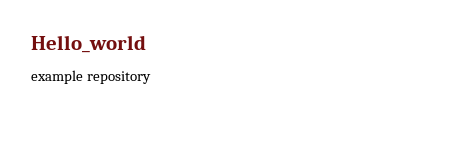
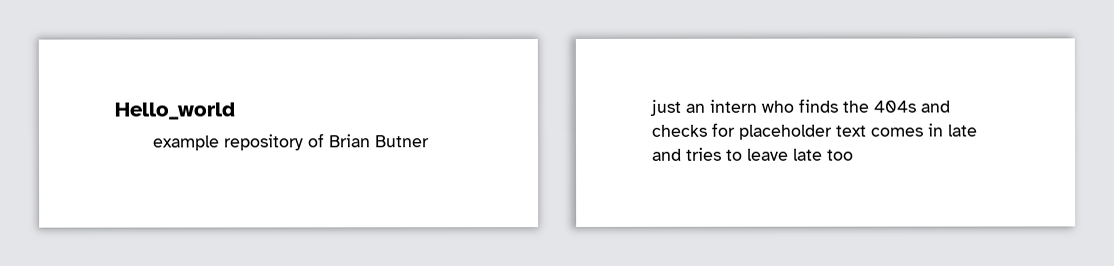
(151, 77) none -> [308,133,431,148] [649,98,950,116] [651,122,978,140] [652,147,854,161] of Brian Butner just an intern who finds the 404s and checks for placeholder text comes in late and tries to leave late too

